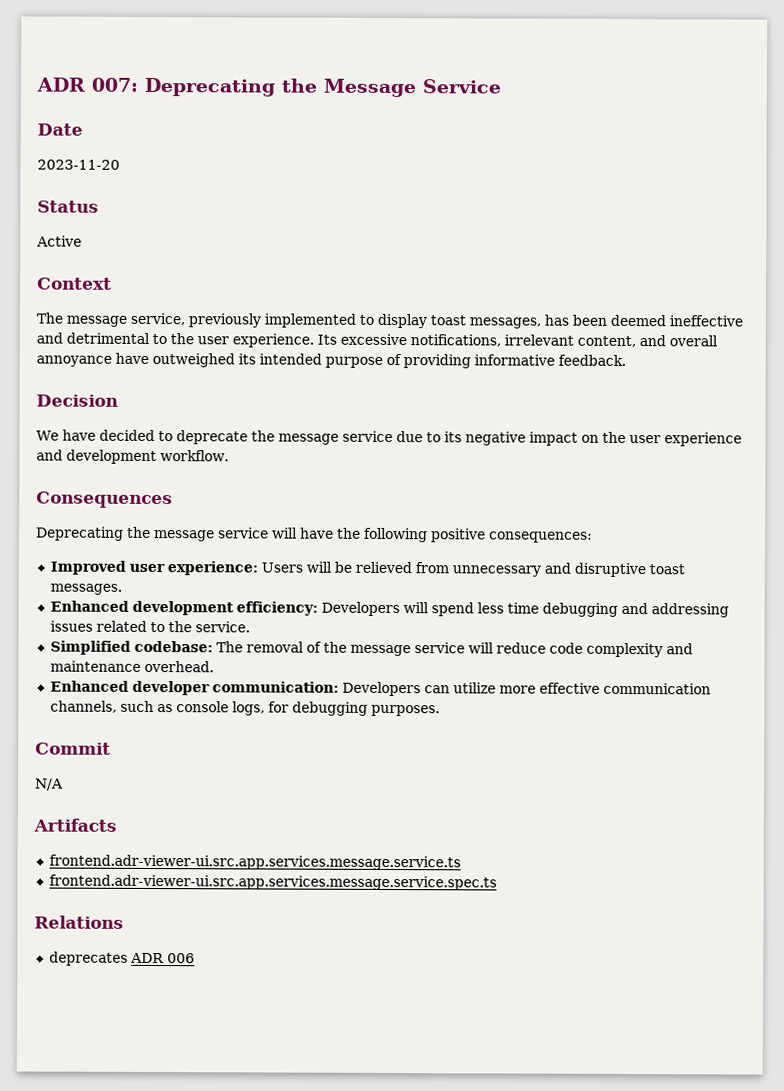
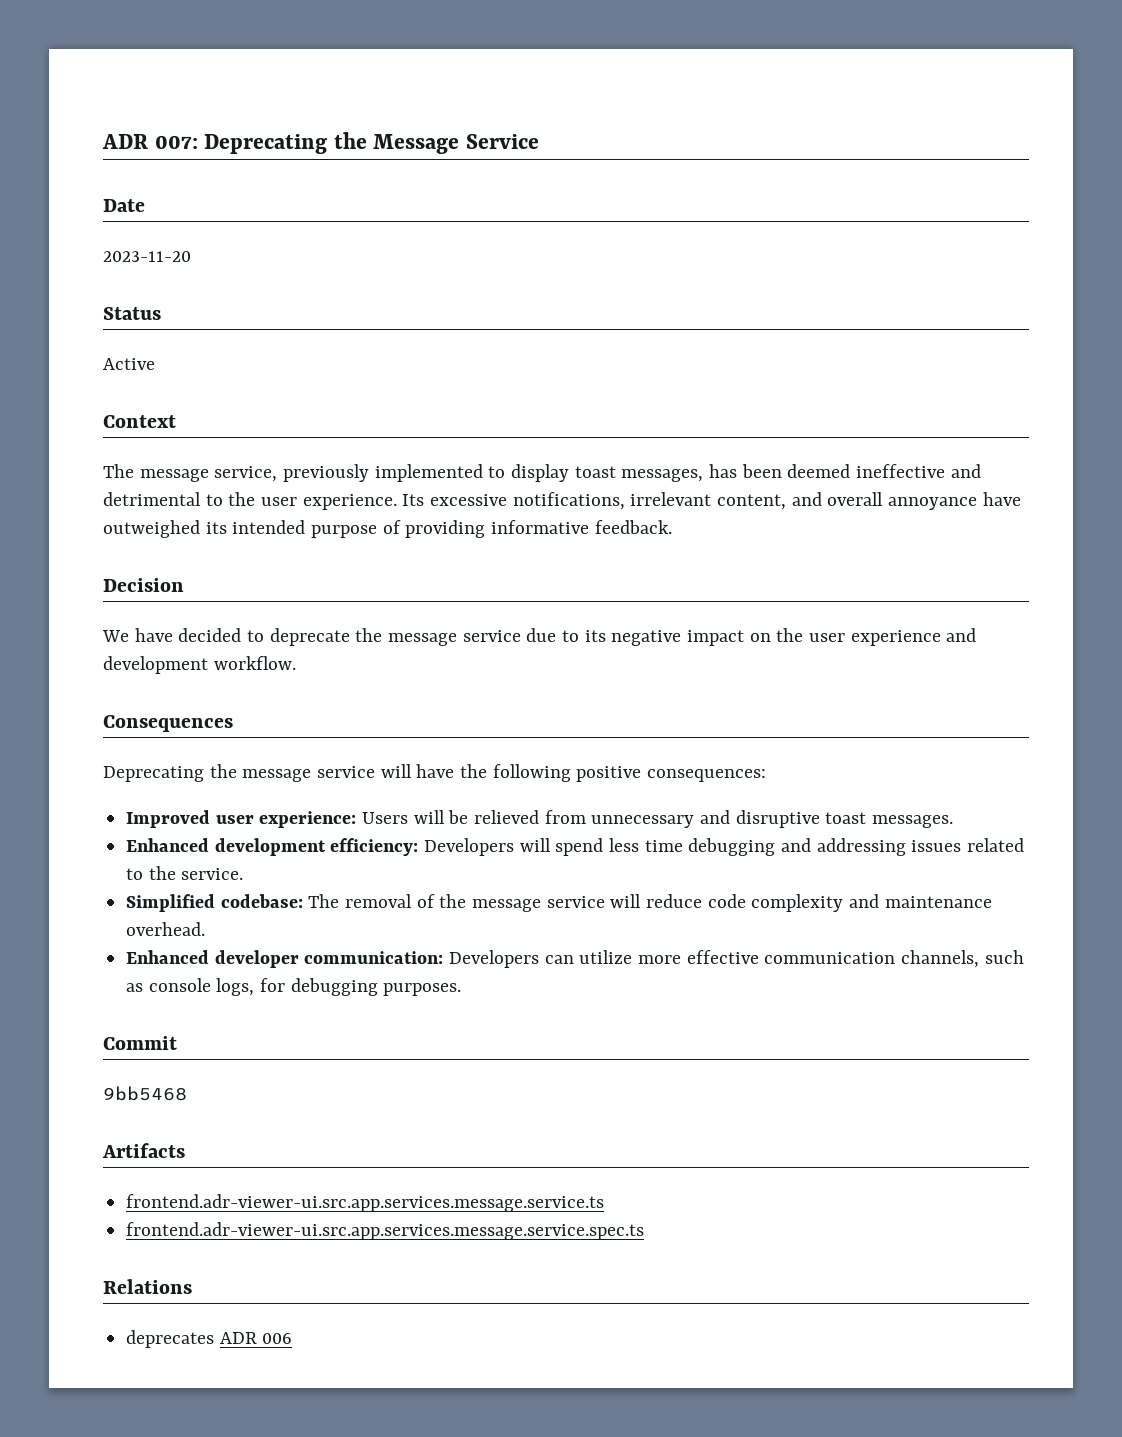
[34,778,64,791] N/A -> [103,1086,187,1101] 9bb5468

